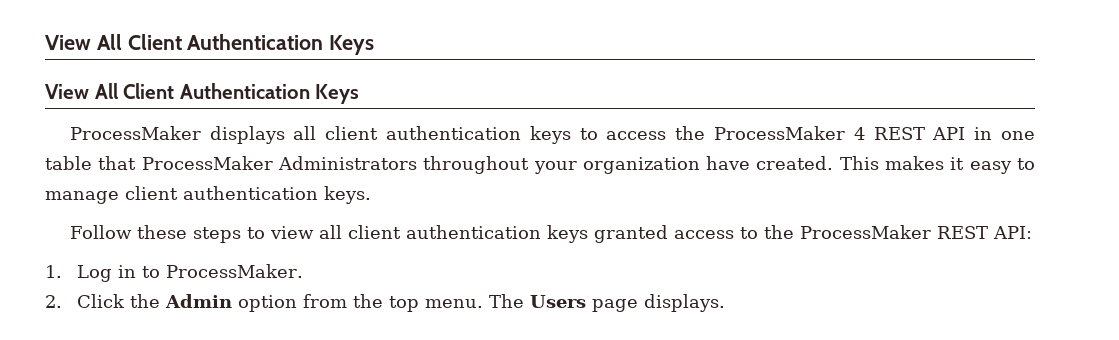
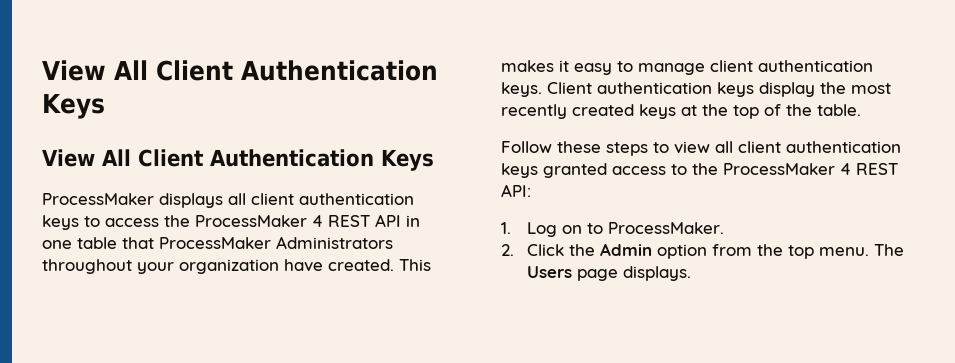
(371, 195) none -> [547,82,891,97] [501,104,861,119] Client authentication keys display the most recently created keys at the top of the table.
(931, 232) none -> [840,163,851,175] 4
[117,265,136,278] in -> [562,225,583,234] on

